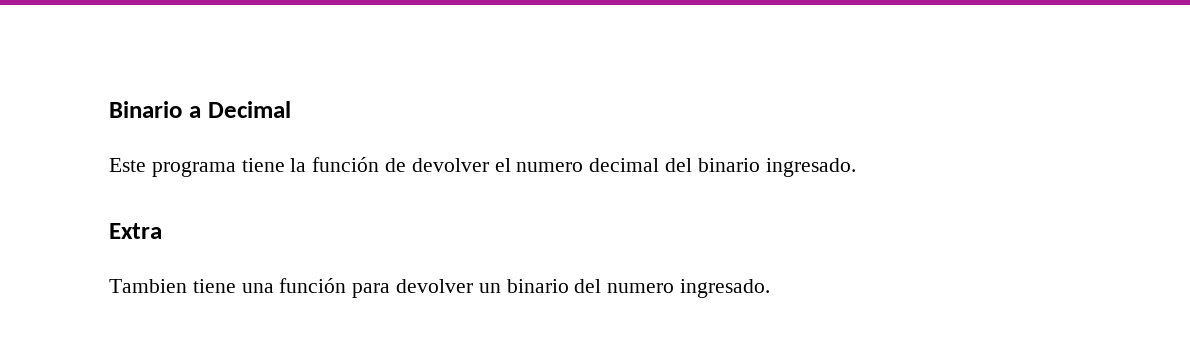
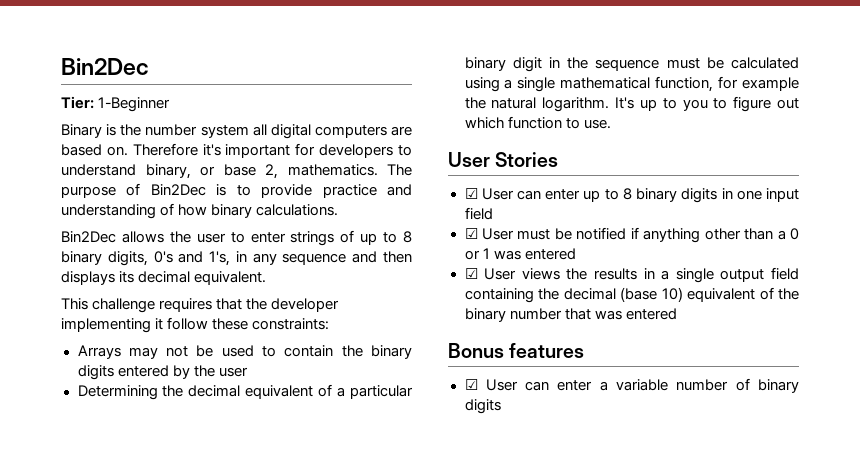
[109,101,291,118] [109,157,856,177] [109,223,162,239] [109,278,771,298] Binario a Decimal // Este programa tiene la función de devolver el numero decimal del binario ingresado. // Extra // Tambien tiene una función para devolver un binario del numero ingresado. -> [61,58,149,75] [61,96,171,112] [61,124,412,139] [61,143,412,158] [61,164,412,179] [61,183,412,198] [61,203,339,219] [61,230,412,246] [61,251,412,266] [61,271,267,285] [61,298,340,313] [61,317,330,333] [77,345,412,359] [77,365,248,380] [77,384,414,400] [464,57,799,72] [464,76,799,92] [464,96,799,112] [464,116,611,129] [448,152,559,167] [464,188,799,203] [464,207,493,220] [464,227,799,243] [464,248,576,260] [464,267,799,283] [464,287,799,303] [464,308,677,322] [448,343,585,358] [464,378,799,393] [464,399,501,414] Bin2Dec // Tier: 1-Beginner // Binary is the number system all digital computers are based on. Therefore it's important for developers to understand binary, or base 2, mathematics. The purpose of Bin2Dec is to provide practice and understanding of how binary calculations. // Bin2Dec allows the user to enter strings of up to 8 binary digits, 0's and 1's, in any sequence and then displays its decimal equivalent. // This challenge requires that the developer implementing it follow these constraints: // Arrays may not be used to contain the binary digits entered by the user // Determining the decimal equivalent of a particular binary digit in the sequence must be calculated using a single mathematical function, for example the natural logarithm. It's up to you to figure out which function to use. // User Stories // ☑ User can enter up to 8 binary digits in one input field // ☑ User must be notified if anything other than a 0 or 1 was entered // ☑ User views the results in a single output field containing the decimal (base 10) equivalent of the binary number that was entered // Bonus features // ☑ User can enter a variable number of binary digits

